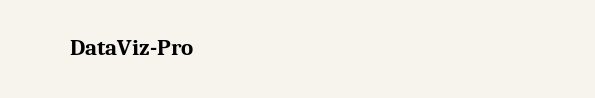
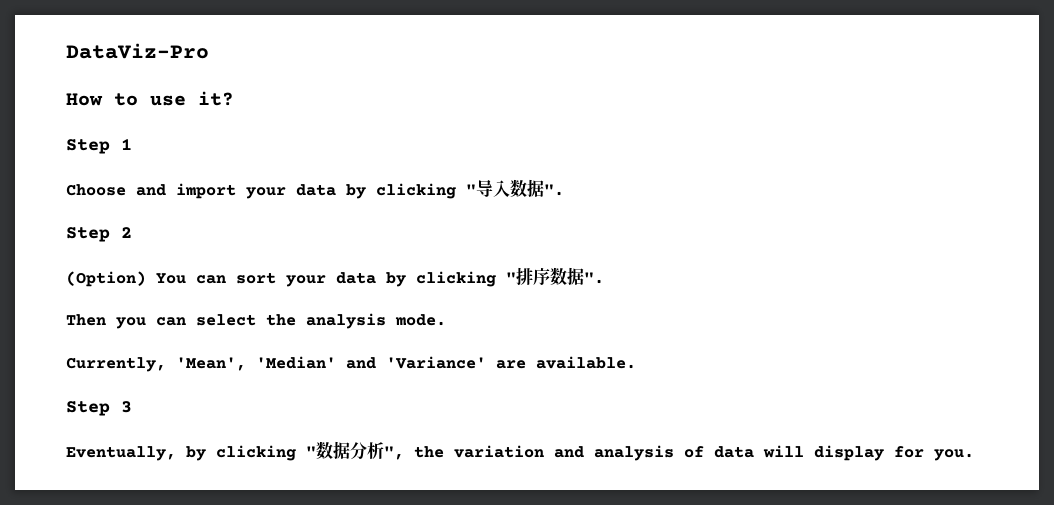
(193, 47) none -> [66,91,234,106] [66,138,132,154] [66,179,564,199] [66,227,132,242] [66,267,604,287] [66,313,446,329] [66,356,636,372] [66,401,132,416] [66,441,974,461] // How to use it? // Step 1 // Choose and import your data by clicking "导入数据". // Step 2 // (Option) You can sort your data by clicking "排序数据". // Then you can select the analysis mode. // Currently, 'Mean', 'Median' and 'Variance' are available. // Step 3 // Eventually, by clicking "数据分析", the variation and analysis of data will display for you.

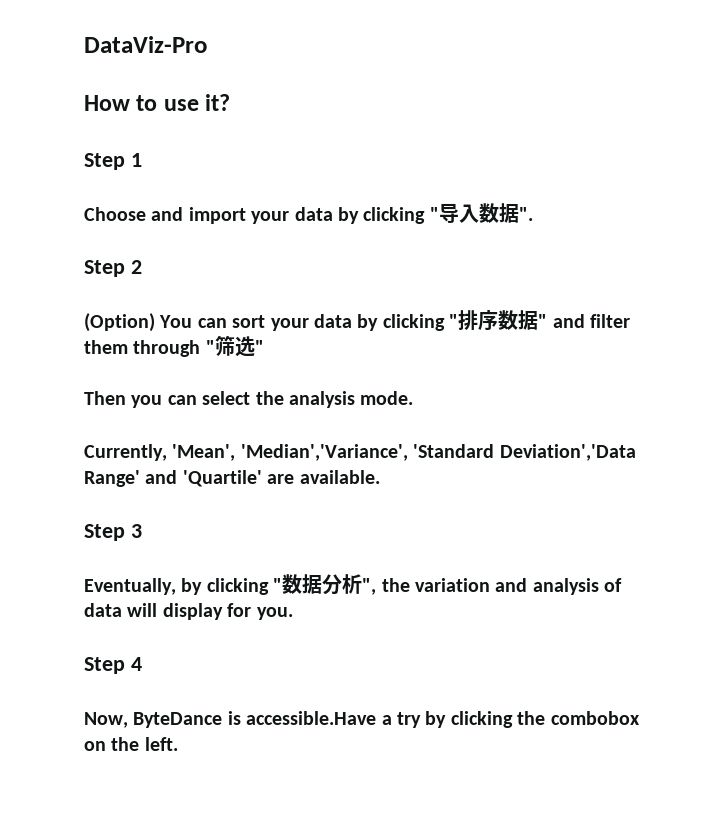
[584,272,604,284] ". -> [538,314,630,328] [84,335,264,357] " and filter them through "筛选"
[256,356,486,369] 'Median' and 'Variance' -> [240,444,636,461] [84,470,262,487] 'Median','Variance', 'Standard Deviation','Data Range' and 'Quartile'
(974, 455) none -> [84,657,142,674] [84,711,640,728] [84,737,178,751] // Step 4 // Now, ByteDance is accessible.Have a try by clicking the combobox on the left.

